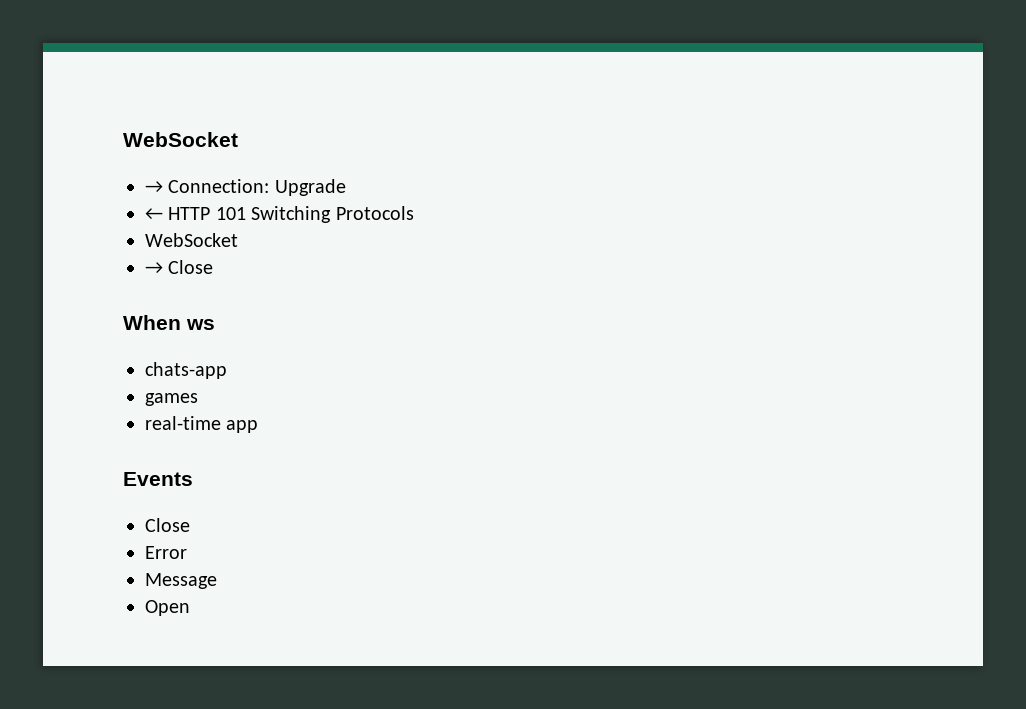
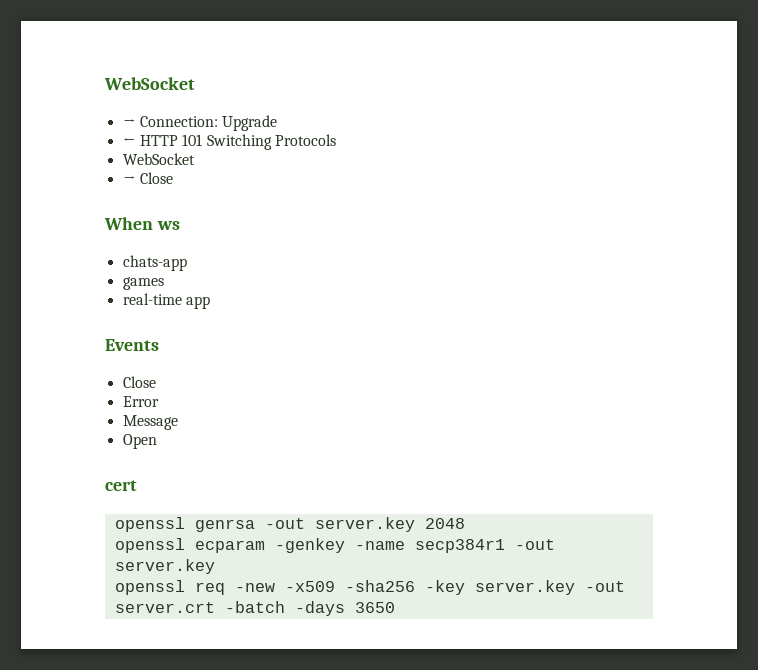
(190, 608) none -> [105,480,137,491] [114,517,465,532] [114,538,555,553] [114,559,215,574] [114,580,625,595] [114,601,395,616] // cert // openssl genrsa -out server.key 2048 // openssl ecparam -genkey -name secp384r1 -out server.key // openssl req -new -x509 -sha256 -key server.key -out server.crt -batch -days 3650

